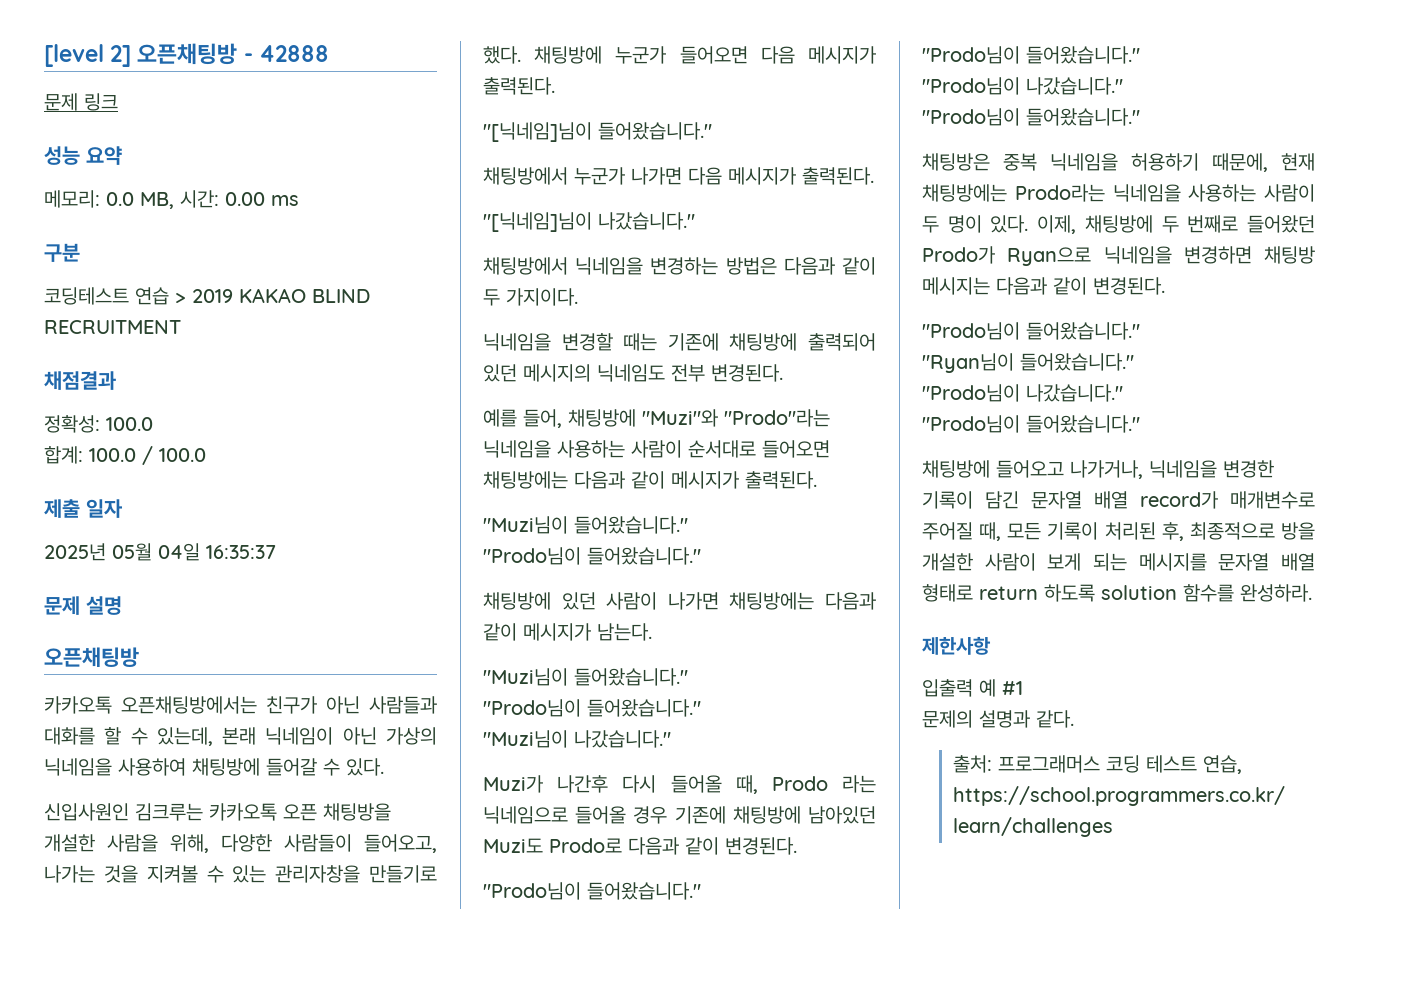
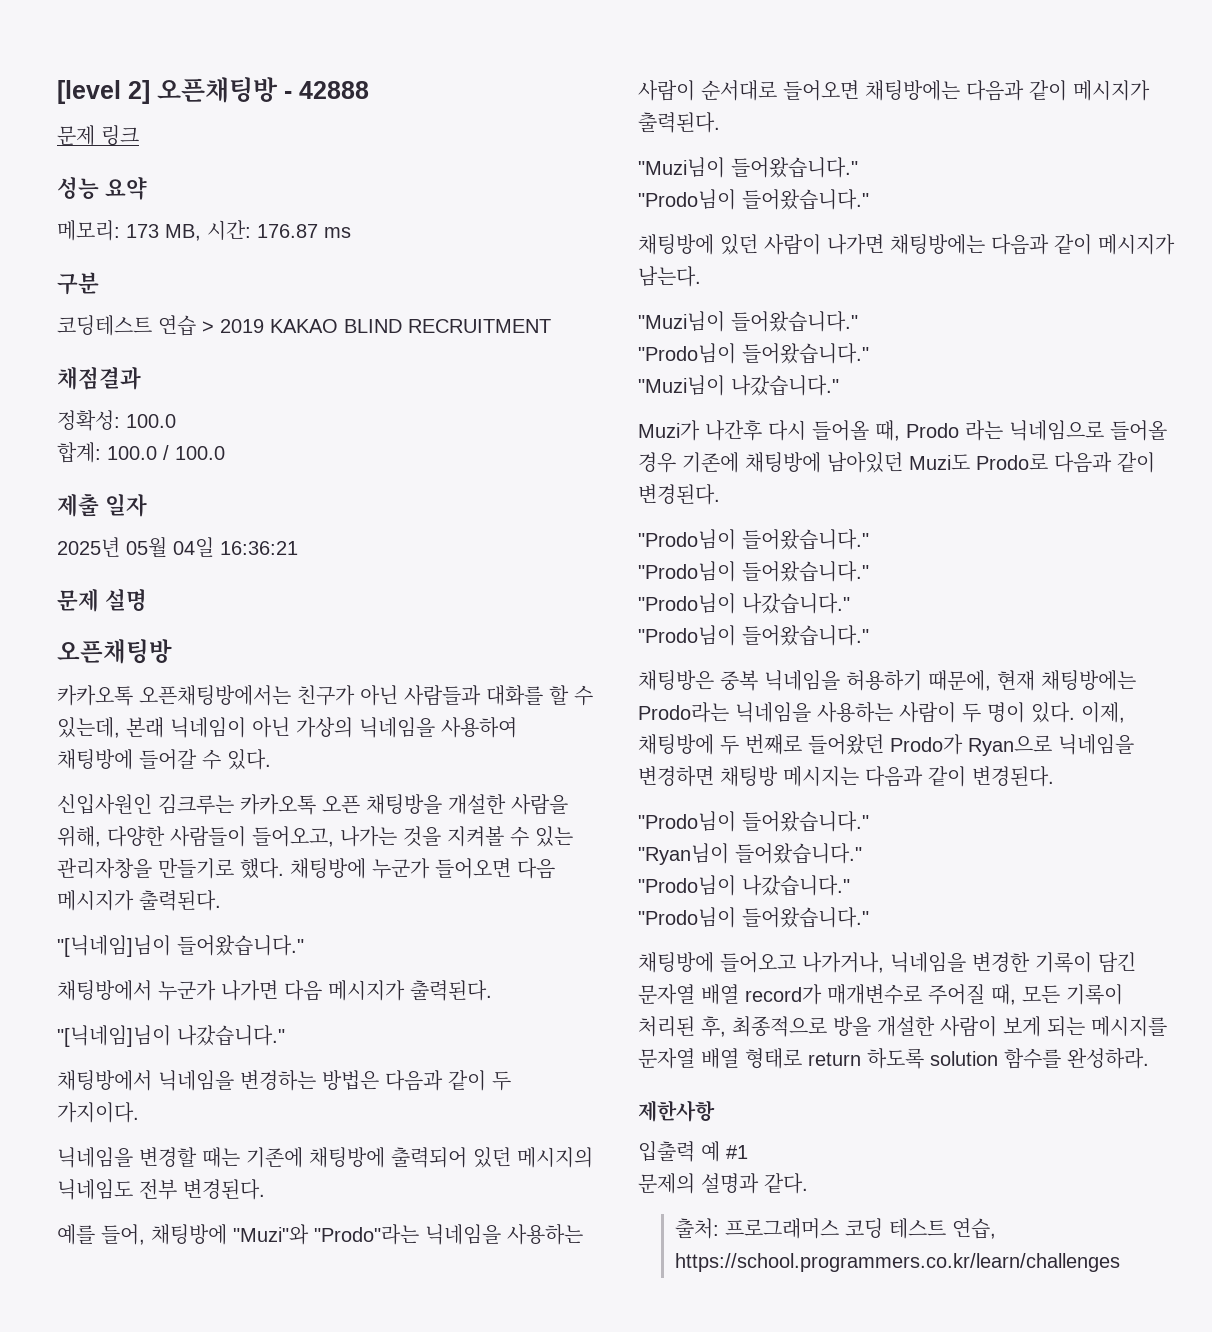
[106,192,134,206] 0.0 -> [126,224,159,238] 173
[225,192,265,206] 0.00 -> [257,224,318,238] 176.87
[206,545,276,559] 16:35:37 -> [220,541,298,555] 16:36:21

